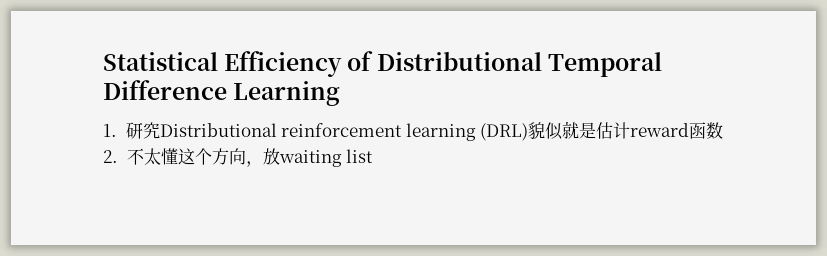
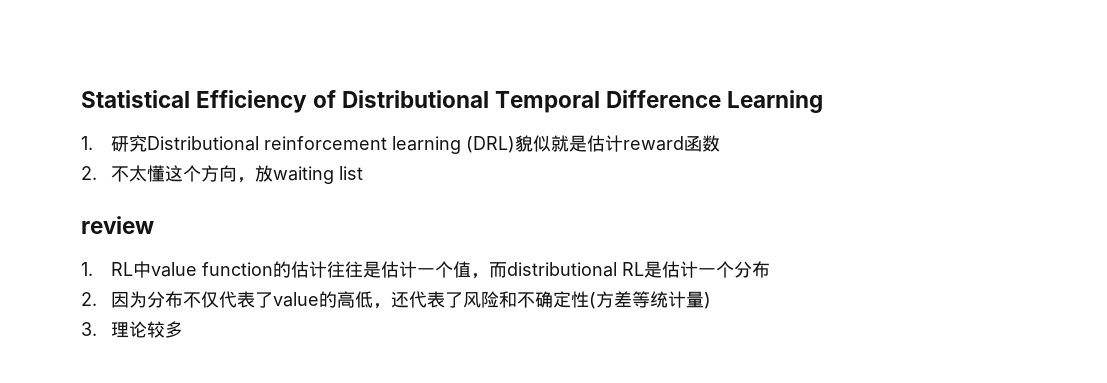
(374, 156) none -> [81,216,154,234] [81,261,770,279] [81,291,711,309] [81,321,183,338] // review // 1. RL中value function的估计往往是估计一个值，而distributional RL是估计一个分布 // 2.因为分布不仅代表了value的高低，还代表了风险和不确定性(方差等统计量) // 3.理论较多

